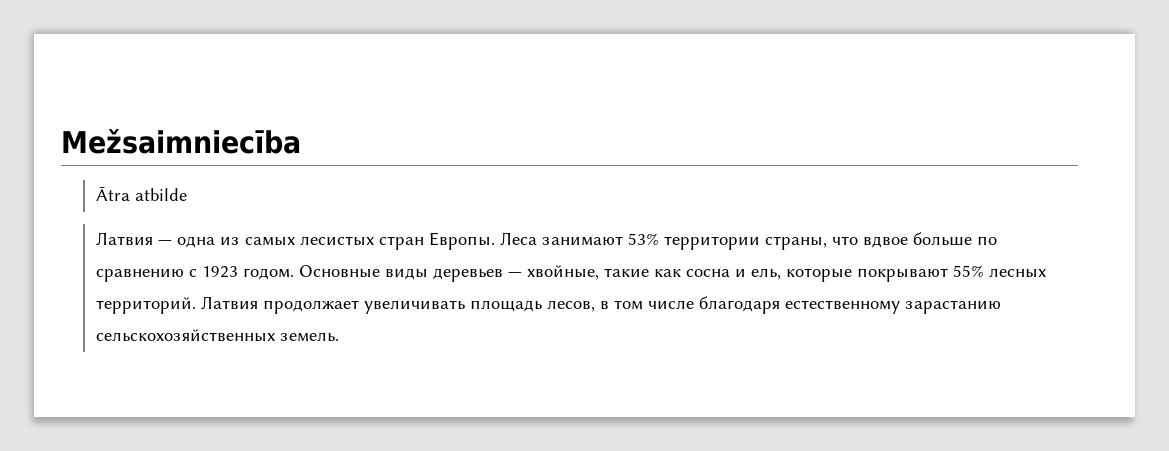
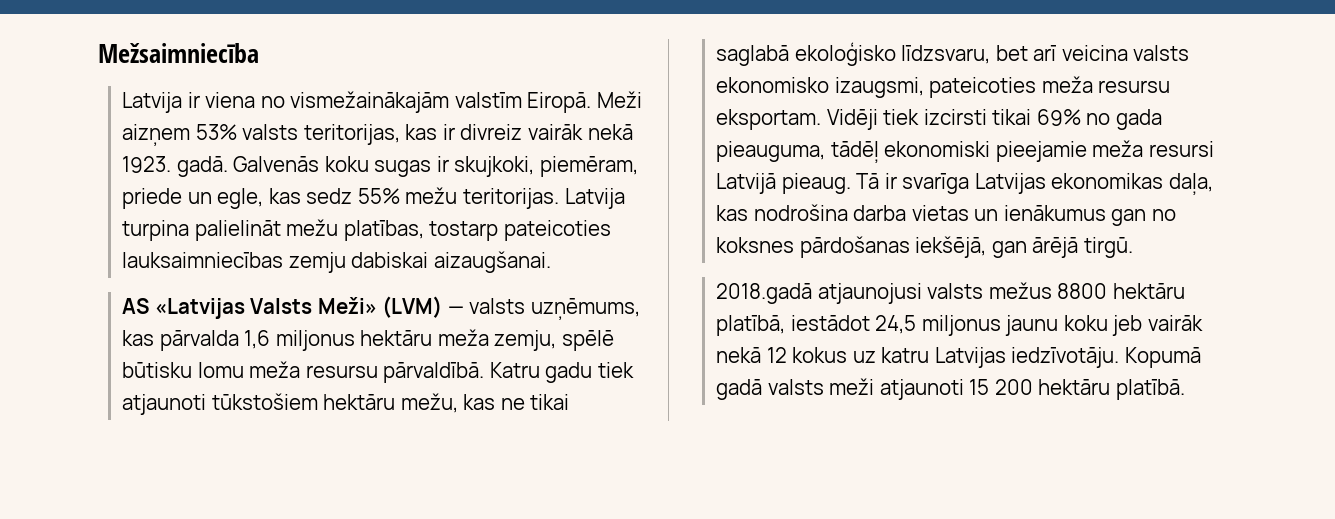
[95,187,187,201] [95,232,997,250] [95,265,1046,282] [95,296,1001,314] [95,329,339,342] Ātra atbilde // Латвия — одна из самых лесистых стран Европы. Леса занимают 53% территории страны, что вдвое больше по сравнению с 1923 годом. Основные виды деревьев — хвойные, такие как сосна и ель, которые покрывают 55% лесных территорий. Латвия продолжает увеличивать площадь лесов, в том числе благодаря естественному зарастанию сельскохозяйственных земель. -> [122,91,642,113] [122,124,633,146] [122,156,638,177] [122,187,625,209] [122,219,611,241] [122,251,551,273] [122,296,640,320] [122,329,614,351] [122,361,634,383] [122,393,570,415] [716,42,1190,66] [716,76,1171,98] [716,109,1162,130] [716,140,1214,163] [716,173,1213,195] [716,204,1176,226] [716,236,1133,258] [716,282,1185,304] [716,315,1203,336] [716,347,1201,368] [716,378,1185,400] Latvija ir viena no vismežainākajām valstīm Eiropā. Meži aizņem 53% valsts teritorijas, kas ir divreiz vairāk nekā 1923. gadā. Galvenās koku sugas ir skujkoki, piemēram, priede un egle, kas sedz 55% mežu teritorijas. Latvija turpina palielināt mežu platības, tostarp pateicoties lauksaimniecības zemju dabiskai aizaugšanai. // AS «Latvijas Valsts Meži» (LVM) — valsts uzņēmums, kas pārvalda 1,6 miljonus hektāru meža zemju, spēlē būtisku lomu meža resursu pārvaldībā. Katru gadu tiek atjaunoti tūkstošiem hektāru mežu, kas ne tikai saglabā ekoloģisko līdzsvaru, bet arī veicina valsts ekonomisko izaugsmi, pateicoties meža resursu eksportam. Vidēji tiek izcirsti tikai 69% no gada pieauguma, tādēļ ekonomiski pieejamie meža resursi Latvijā pieaug. Tā ir svarīga Latvijas ekonomikas daļa, kas nodrošina darba vietas un ienākumus gan no koksnes pārdošanas iekšējā, gan ārējā tirgū. // 2018.gadā atjaunojusi valsts mežus 8800 hektāru platībā, iestādot 24,5 miljonus jaunu koku jeb vairāk nekā 12 kokus uz katru Latvijas iedzīvotāju. Kopumā gadā valsts meži atjaunoti 15 200 hektāru platībā.

